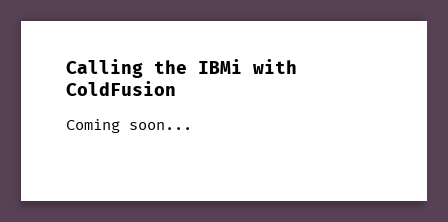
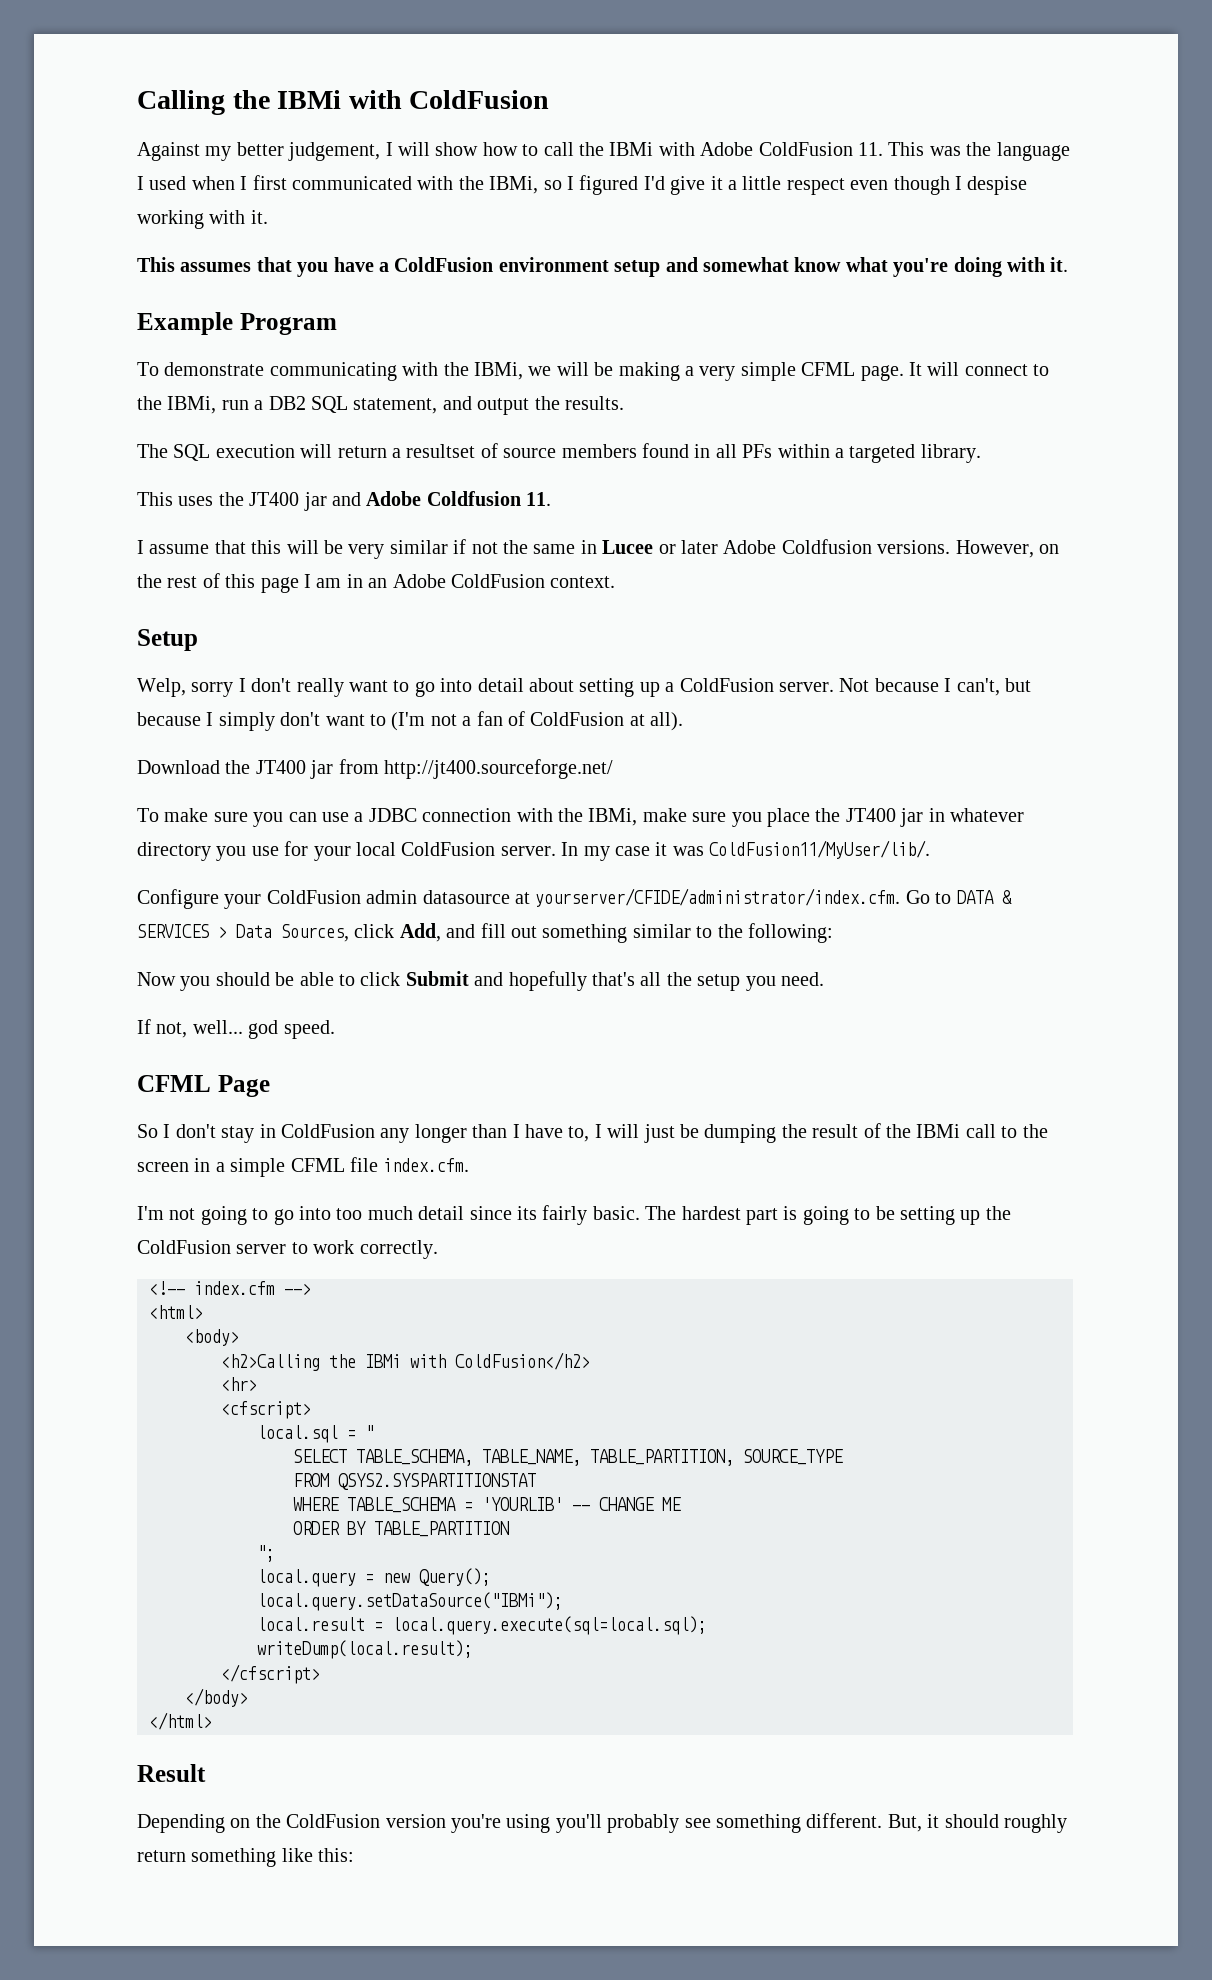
[66,119,192,133] Coming soon... -> [137,142,1070,161] [137,175,1028,195] [137,210,268,229] [137,257,1069,277] [137,312,337,335] [137,362,1050,381] [137,396,624,415] [137,443,981,463] [137,491,552,511] [137,539,1059,559] [137,573,616,593] [137,629,198,651] [137,678,1031,697] [137,711,684,731] [137,759,613,779] [137,808,1024,827] [137,840,931,861] [137,888,1012,909] [137,923,833,943] [137,971,824,991] [137,1019,335,1039] [137,1075,270,1097] [137,1123,1048,1143] [137,1157,470,1177] [137,1205,1011,1225] [137,1240,438,1259] [149,1281,311,1295] [149,1305,203,1319] [185,1329,239,1346] [221,1352,590,1371] [221,1377,257,1391] [221,1401,311,1419] [257,1425,374,1443] [293,1449,843,1466] [293,1473,536,1490] [293,1497,681,1513] [293,1521,509,1537] [257,1545,275,1562] [257,1568,491,1587] [257,1592,563,1611] [257,1616,707,1635] [257,1640,473,1659] [221,1664,320,1684] [185,1688,248,1707] [149,1712,212,1730] [137,1764,206,1782] [137,1813,1067,1833] [137,1848,355,1867] Against my better judgement, I will show how to call the IBMi with Adobe ColdFusion 11. This was the language I used when I first communicated with the IBMi, so I figured I'd give it a little respect even though I despise working with it. // This assumes that you have a ColdFusion environment setup and somewhat know what you're doing with it. // Example Program // To demonstrate communicating with the IBMi, we will be making a very simple CFML page. It will connect to the IBMi, run a DB2 SQL statement, and output the results. // The SQL execution will return a resultset of source members found in all PFs within a targeted library. // This uses the JT400 jar and Adobe Coldfusion 11. // I assume that this will be very similar if not the same in Lucee or later Adobe Coldfusion versions. However, on the rest of this page I am in an Adobe ColdFusion context. // Setup // Welp, sorry I don't really want to go into detail about setting up a ColdFusion server. Not because I can't, but because I simply don't want to (I'm not a fan of ColdFusion at all). // Download the JT400 jar from http://jt400.sourceforge.net/ // To make sure you can use a JDBC connection with the IBMi, make sure you place the JT400 jar in whatever directory you use for your local ColdFusion server. In my case it was ColdFusion11/MyUser/lib/. // Configure your ColdFusion admin datasource at yourserver/CFIDE/administrator/index.cfm. Go to DATA & SERVICES > Data Sources, click Add, and fill out something similar to the following: // Now you should be able to click Submit and hopefully that's all the setup you need. // If not, well... god speed. // CFML Page // So I don't stay in ColdFusion any longer than I have to, I will just be dumping the result of the IBMi call to the screen in a simple CFML file index.cfm. // I'm not going to go into too much detail since its fairly basic. The hardest part is going to be setting up the ColdFusion server to work correctly. // <!-- index.cfm --> // <html> // <body> // <h2>Calling the IBMi with ColdFusion</h2> // <hr> // <cfscript> // local.sql = " // SELECT TABLE_SCHEMA, TABLE_NAME, TABLE_PARTITION, SOURCE_TYPE // FROM QSYS2.SYSPARTITIONSTAT // WHERE TABLE_SCHEMA = 'YOURLIB' -- CHANGE ME // ORDER BY TABLE_PARTITION // "; // local.query = new Query(); // local.query.setDataSource("IBMi"); // local.result = local.query.execute(sql=local.sql); // writeDump(local.result); // </cfscript> // </body> // </html> // Result // Depending on the ColdFusion version you're using you'll probably see something different. But, it should roughly return something like this:

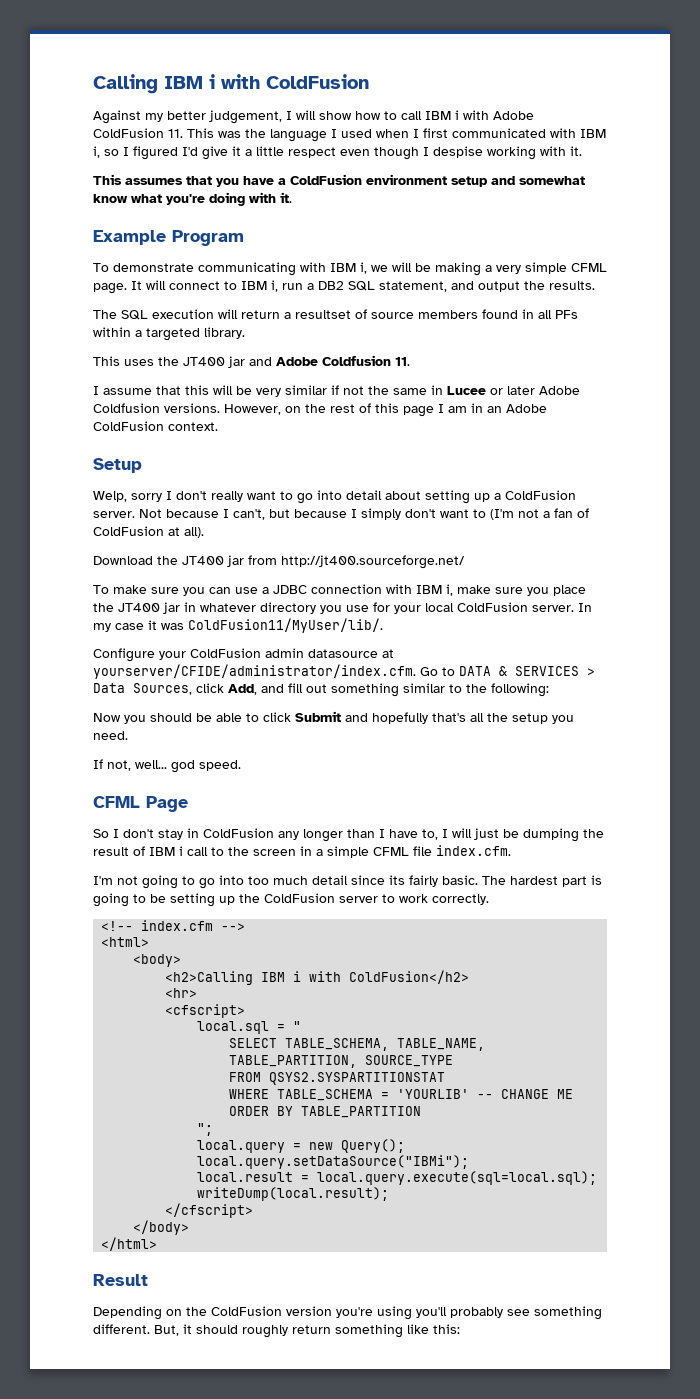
[232,90,342,109] the IBMi -> [164,74,215,89] IBM i
[578,142,654,156] the IBMi -> [425,110,459,120] IBM i
[458,176,539,194] the IBMi, -> [580,129,606,138] [93,146,100,158] IBM i,
[443,362,523,380] the IBMi, -> [330,262,367,274] IBM i,
[137,396,217,414] the IBMi, -> [241,280,278,292] IBM i,
[558,808,638,826] the IBMi, -> [416,584,453,596] IBM i,
[885,1124,961,1138] the IBMi -> [149,846,183,856] IBM i
[329,1354,401,1368] the IBMi -> [261,971,302,982] IBM i

